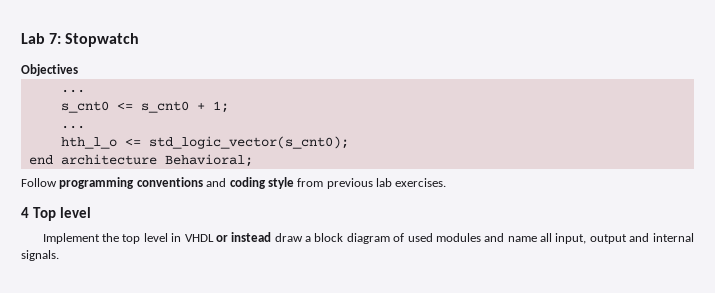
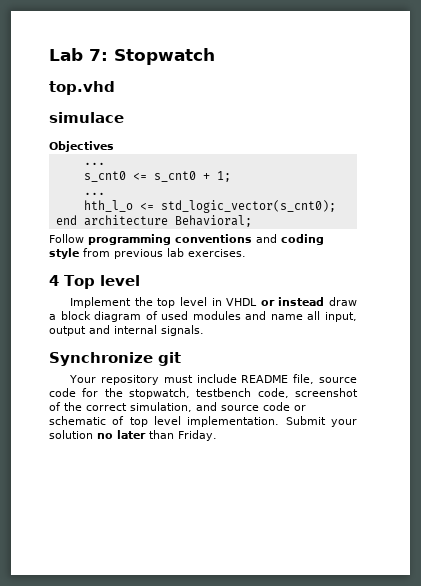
(140, 40) none -> [49,81,115,95] [49,112,124,123] // top.vhd // simulace
(59, 255) none -> [49,352,181,366] [69,374,358,385] [49,388,358,399] [49,402,306,412] [49,416,357,427] [49,430,217,441] // Synchronize git // Your repository must include README file, source code for the stopwatch, testbench code, screenshot of the correct simulation, and source code or schematic of top level implementation. Submit your solution no later than Friday.

